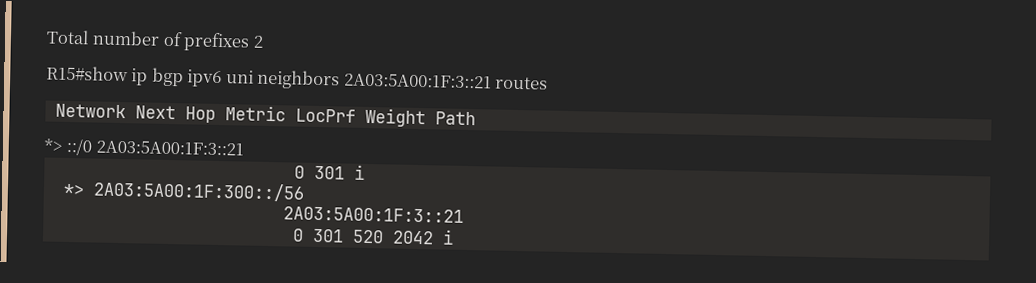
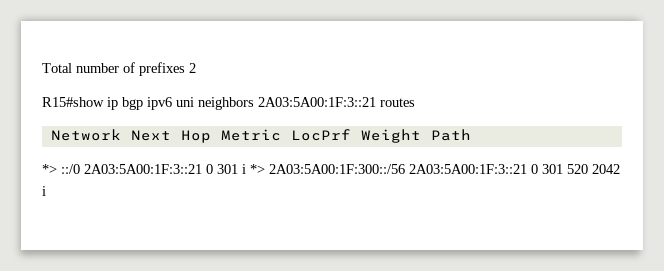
(244, 147) // -> (202, 169) none
(365, 172) // -> (246, 169) none
[282,206,464,223] // 2A03:5A00:1F:3::21 // -> [409,164,527,174] 2A03:5A00:1F:3::21

